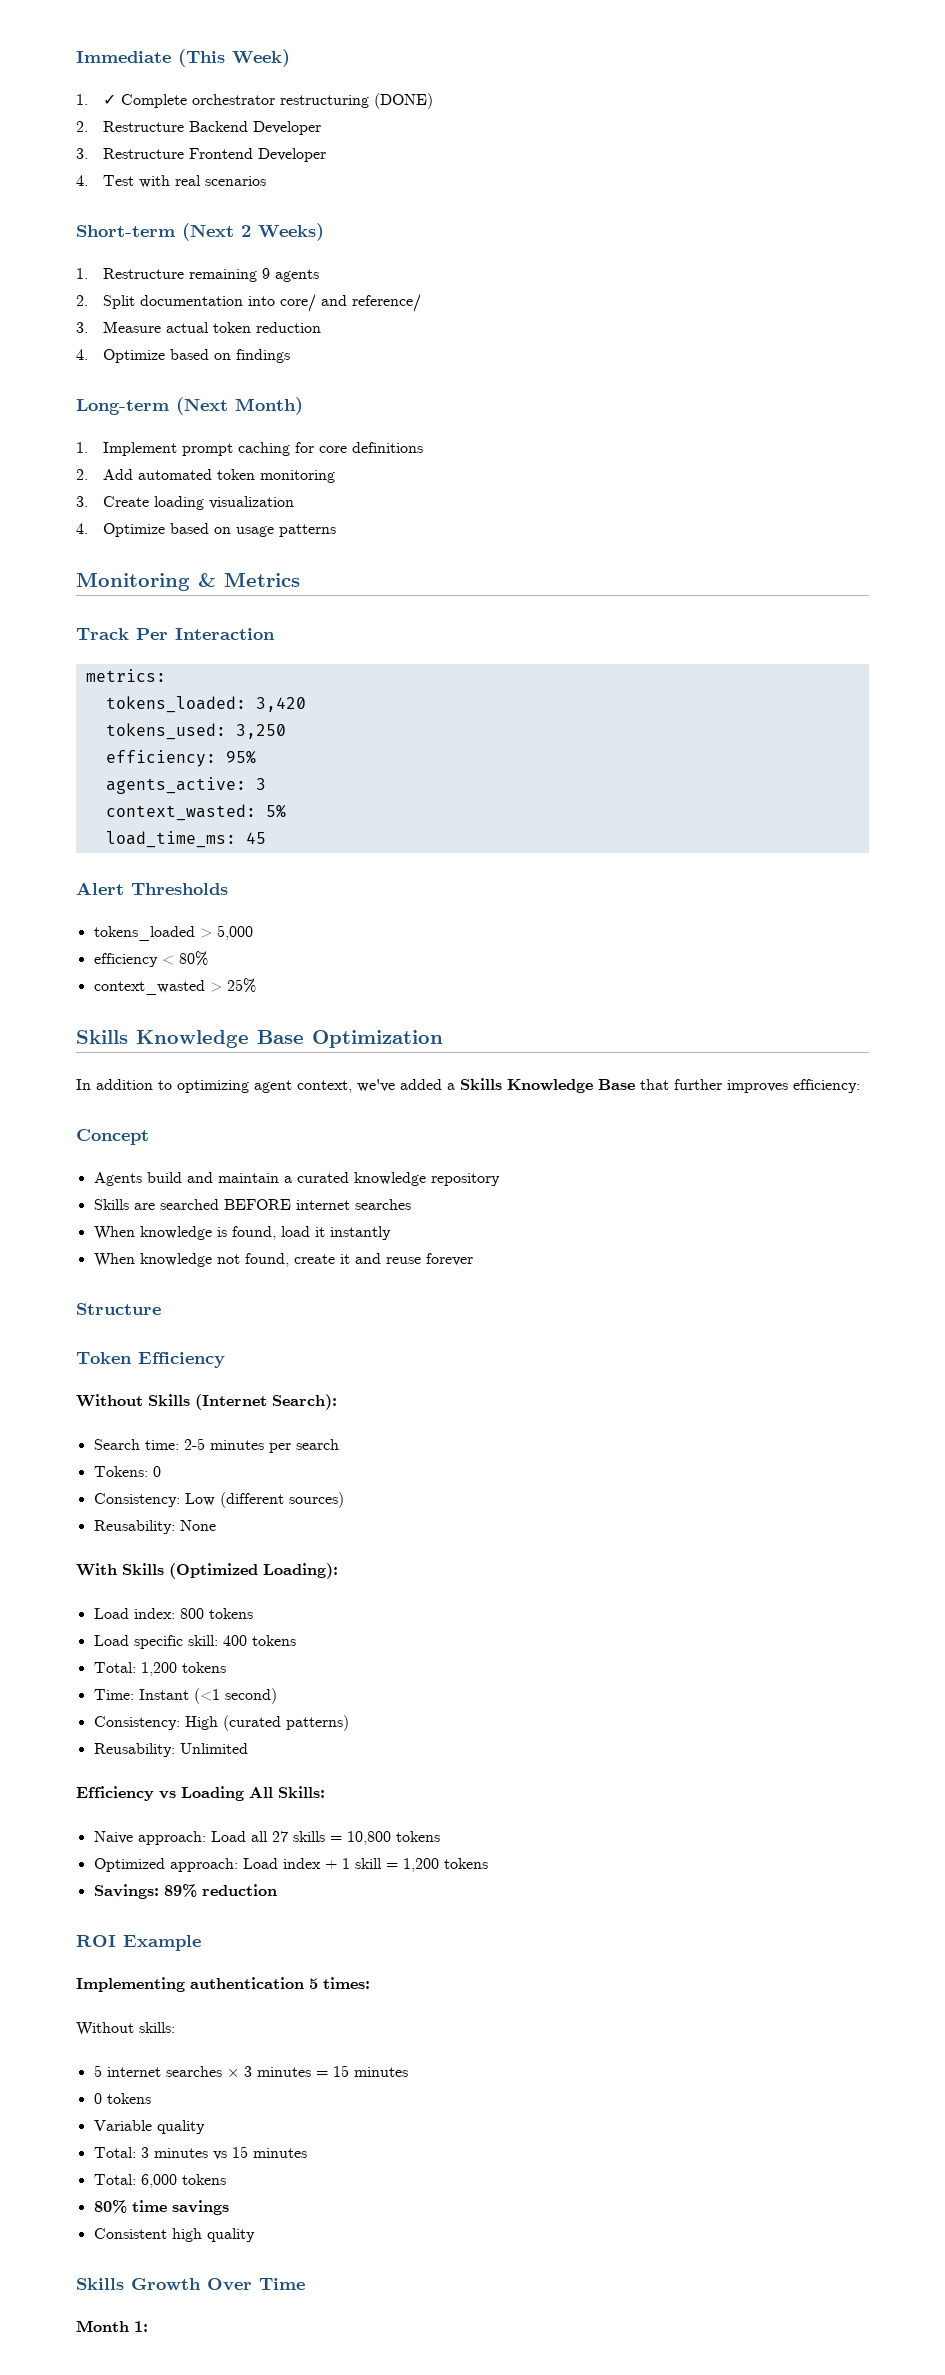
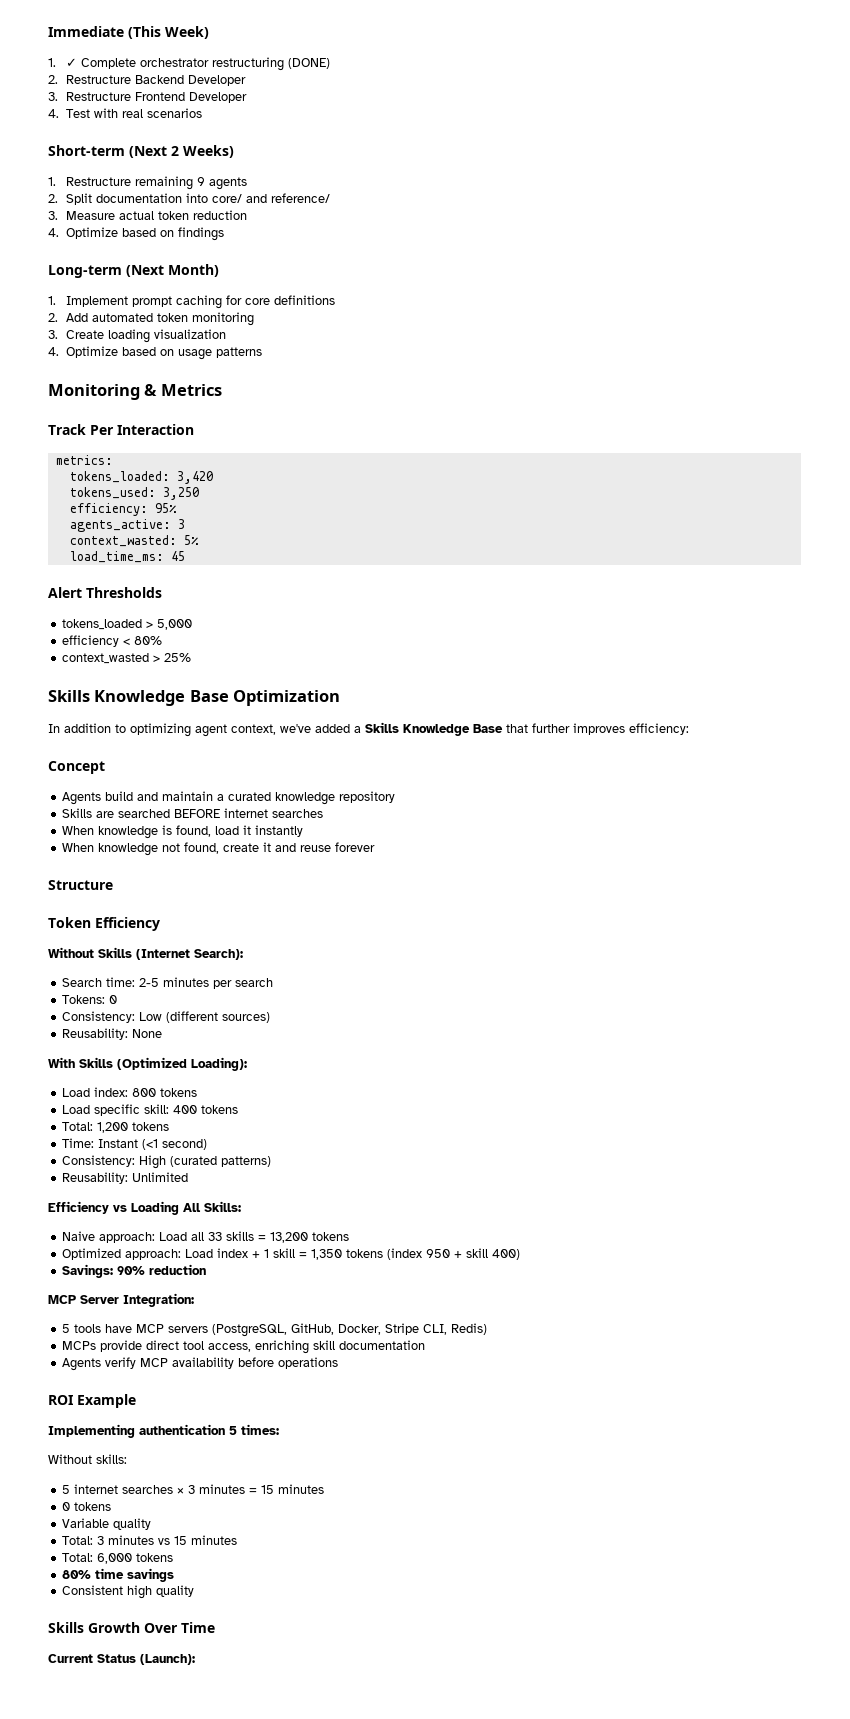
[271,1831,288,1842] 27 -> [208,1232,223,1241] 33
[346,1831,391,1845] 10,800 -> [270,1232,309,1243] 13,200
[402,1858,488,1872] 1,200 tokens -> [311,1248,521,1260] 1,350 tokens (index 950 + skill 400)
[163,1884,277,1897] 89% reduction -> [117,1264,207,1275] [48,1293,194,1307] [62,1323,488,1337] [62,1340,426,1354] [62,1357,339,1371] 90% reduction // MCP Server Integration: // 5 tools have MCP servers (PostgreSQL, GitHub, Docker, Stripe CLI, Redis) // MCPs provide direct tool access, enriching skill documentation // Agents verify MCP availability before operations
[76,2320,148,2332] Month 1: -> [48,1654,195,1665] Current Status (Launch):

